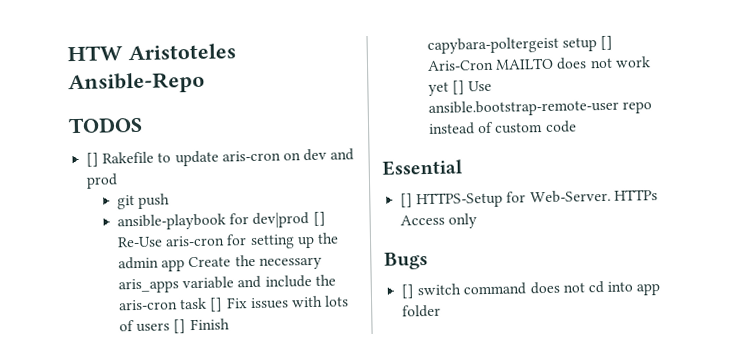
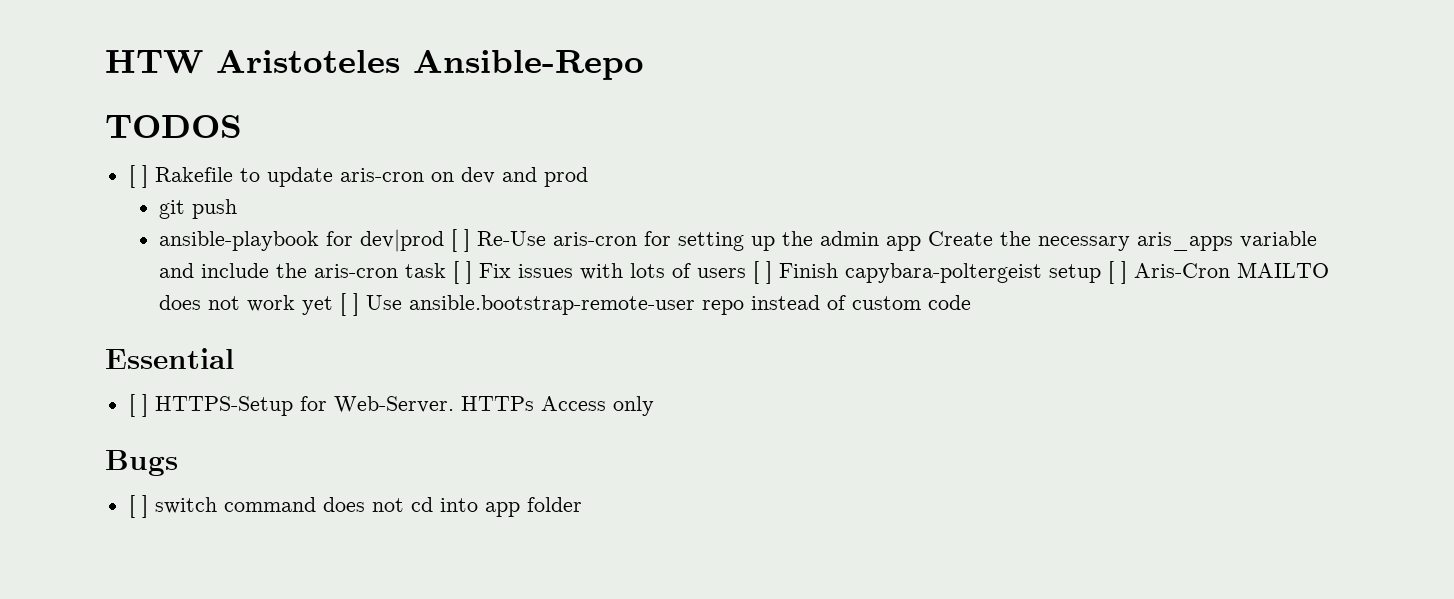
[86,152,100,167] [] -> [128,165,148,188] [ ]
[312,211,326,226] [] -> [451,229,471,252] [ ]
[209,297,224,312] [] -> [453,261,473,284] [ ]
[173,319,187,334] [] -> [753,261,773,284] [ ]
[600,35,614,51] [] -> [1108,261,1128,284] [ ]
[452,80,466,95] [] -> [340,293,360,316] [ ]
[400,193,414,208] [] -> [128,394,148,417] [ ]
[401,284,415,299] [] -> [128,495,148,518] [ ]

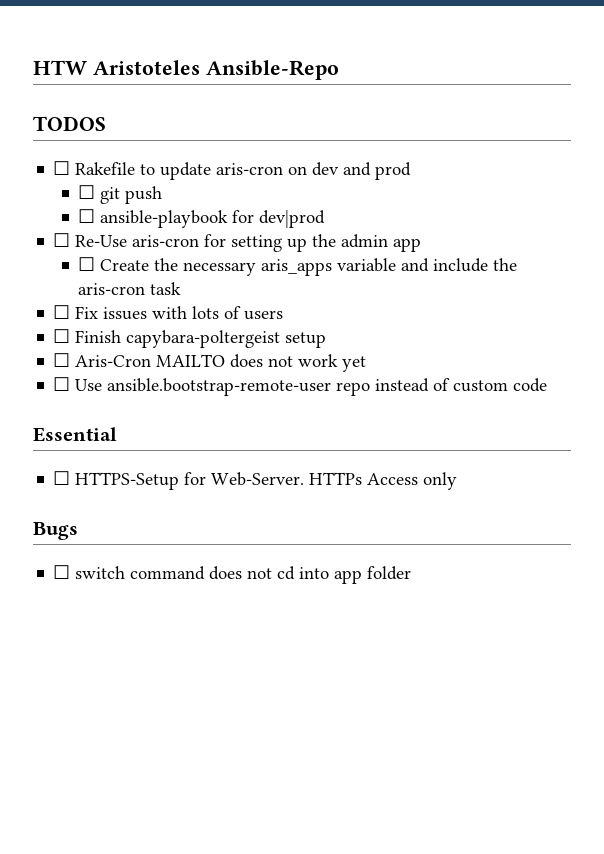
[128,165,148,188] [ ] -> [53,161,71,175] ☐
(588, 177) none -> [78,185,96,199] ☐
(238, 209) none -> [78,209,96,223] ☐
[451,229,471,252] [ ] -> [53,233,71,247] // ☐
(922, 243) none -> [78,257,96,271] // ☐
[453,261,473,284] [ ] -> [53,305,71,319] // ☐
[753,261,773,284] [ ] -> [53,329,71,343] // ☐
[1108,261,1128,284] [ ] -> [53,353,71,367] // ☐
[340,293,360,316] [ ] -> [53,377,71,391] // ☐
[128,394,148,417] [ ] -> [53,471,71,485] ☐
[128,495,148,518] [ ] -> [53,565,71,579] ☐

